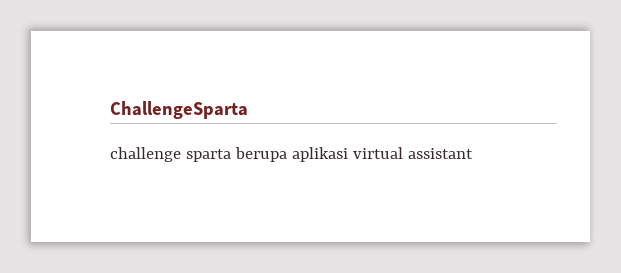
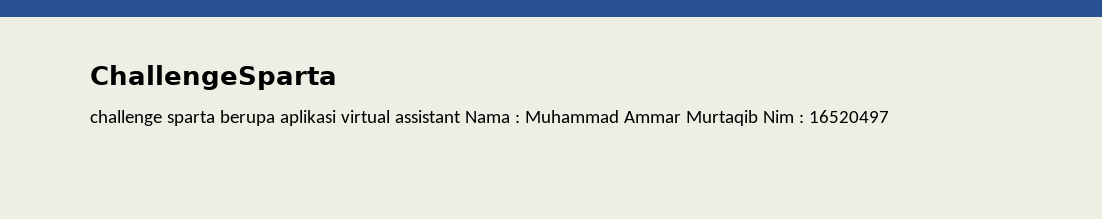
(473, 153) none -> [464,110,889,126] Nama : Muhammad Ammar Murtaqib Nim : 16520497

